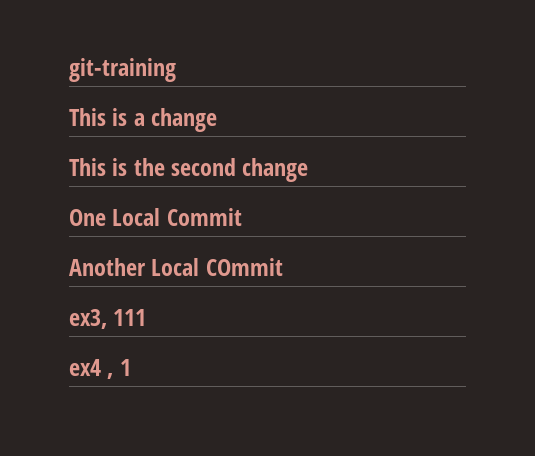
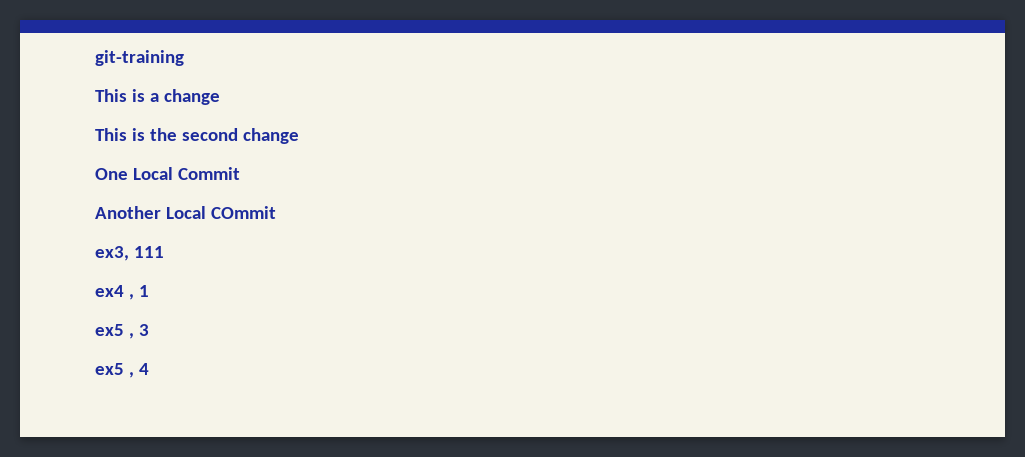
(131, 367) none -> [95,324,149,339] [95,363,149,378] // ex5 , 3 // ex5 , 4

